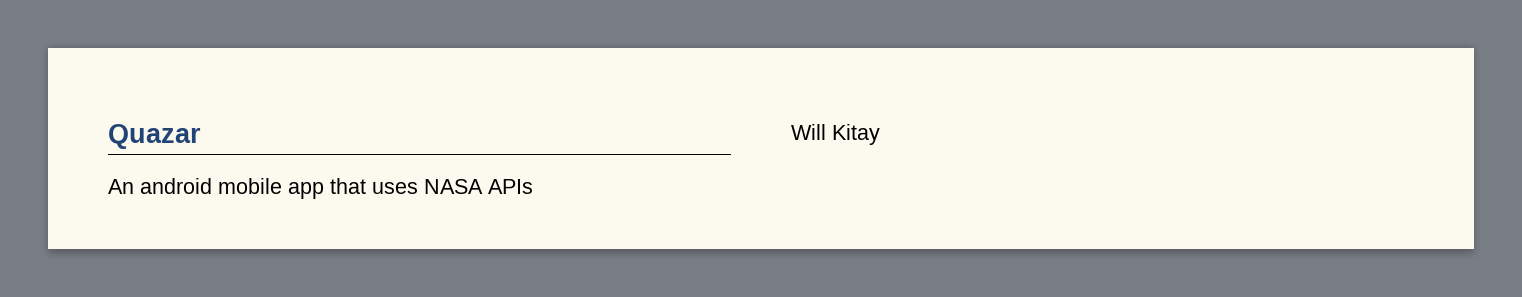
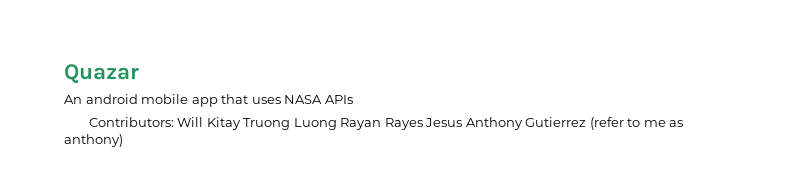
(533, 186) none -> [88,117,174,127] Contributors:
(880, 134) none -> [243,117,684,130] [64,134,123,147] Truong Luong Rayan Rayes Jesus Anthony Gutierrez (refer to me as anthony)

